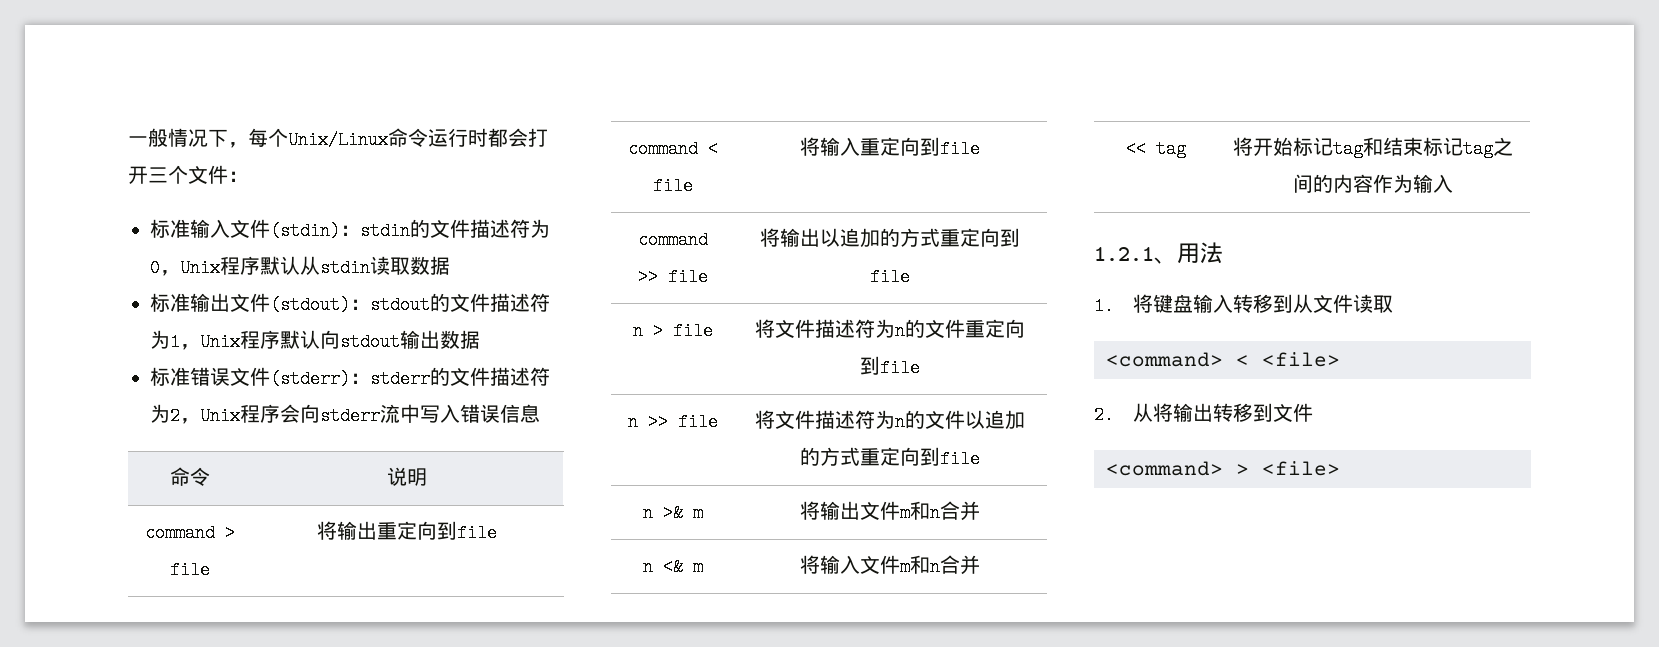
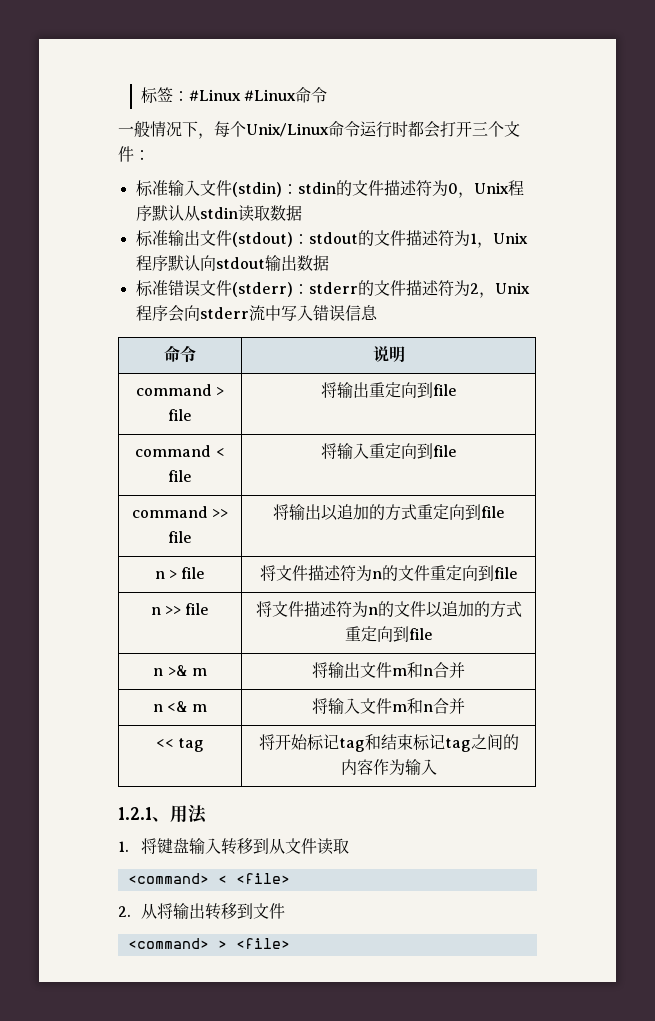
(128, 140) none -> [141,87,328,104] 标签：#Linux #Linux命令 //

